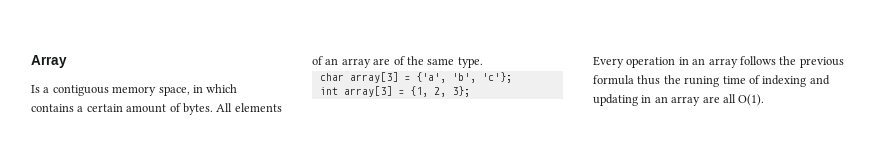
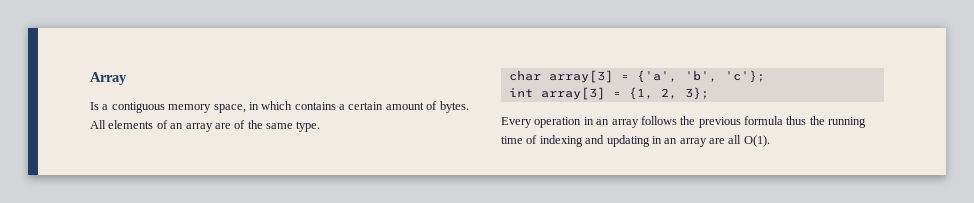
[684,76,720,87] runing -> [828,117,867,128] running

